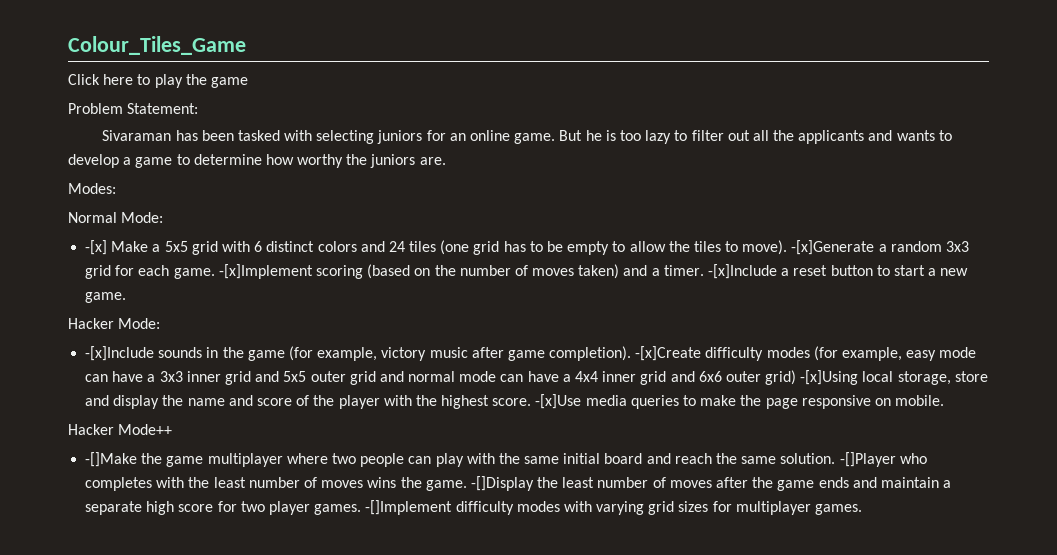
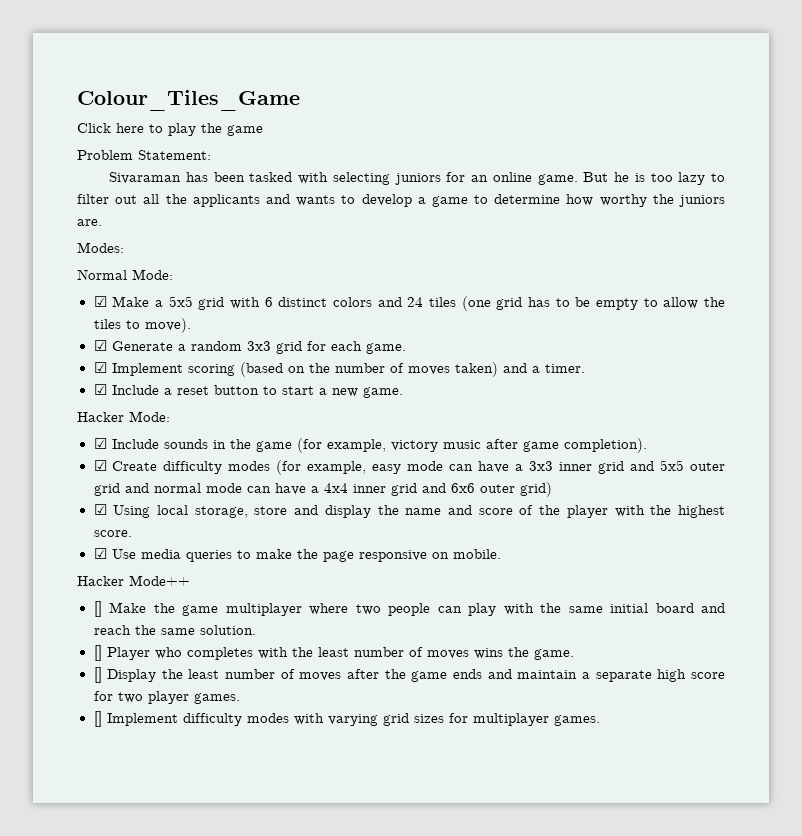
[85,240,108,255] -[x] -> [93,296,107,307] ☑
[791,240,875,255] -[x]Generate -> [93,340,173,351] // ☑ Generate
[218,264,313,279] -[x]Implement -> [93,362,183,376] // ☑ Implement
[708,264,778,279] -[x]Include -> [93,384,159,395] // ☑ Include
[85,346,155,361] -[x]Include -> [93,438,159,449] ☑ Include
[635,346,702,361] -[x]Create -> [93,460,158,471] // ☑ Create
[800,370,859,385] -[x]Using -> [93,504,151,518] // ☑ Using
[535,394,582,409] -[x]Use -> [93,548,136,559] // ☑ Use
[85,452,138,467] -[]Make -> [93,601,146,617] [] Make
[839,452,896,467] -[]Player -> [93,645,150,661] // [] Player
[470,476,534,491] -[]Display -> [93,667,157,683] // [] Display
[365,500,453,515] -[]Implement -> [93,711,178,727] // [] Implement

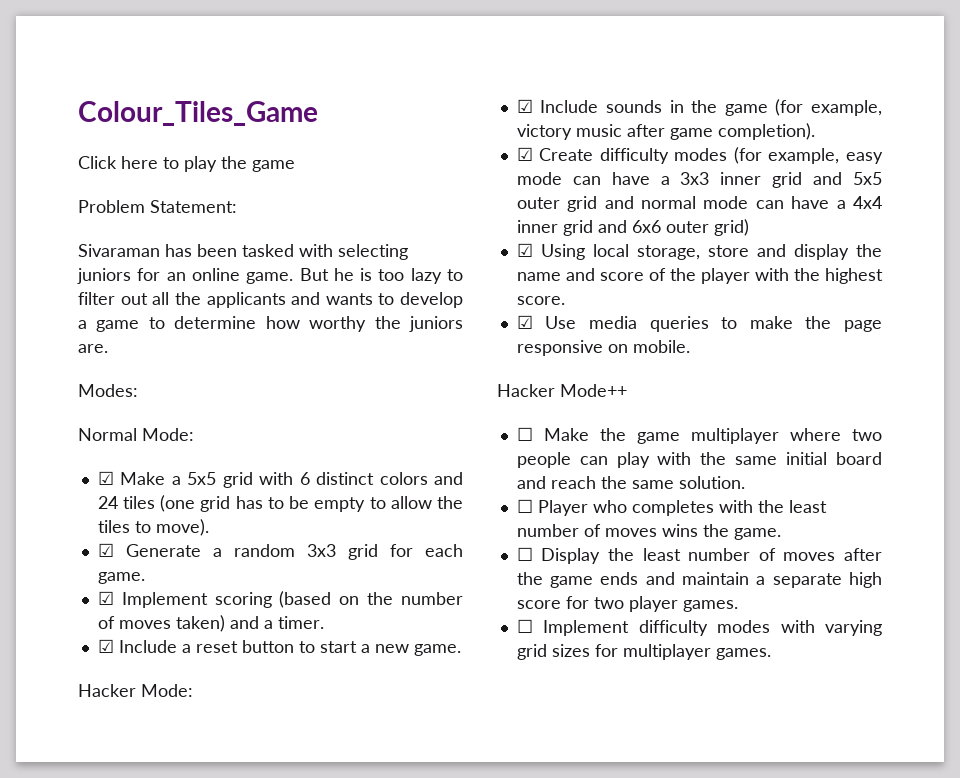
[93,601,102,617] [] -> [516,427,533,441] ☐
[93,645,102,661] [] -> [516,499,533,513] ☐
[93,667,102,683] [] -> [516,547,533,561] ☐
[93,711,102,727] [] -> [516,619,533,633] ☐

